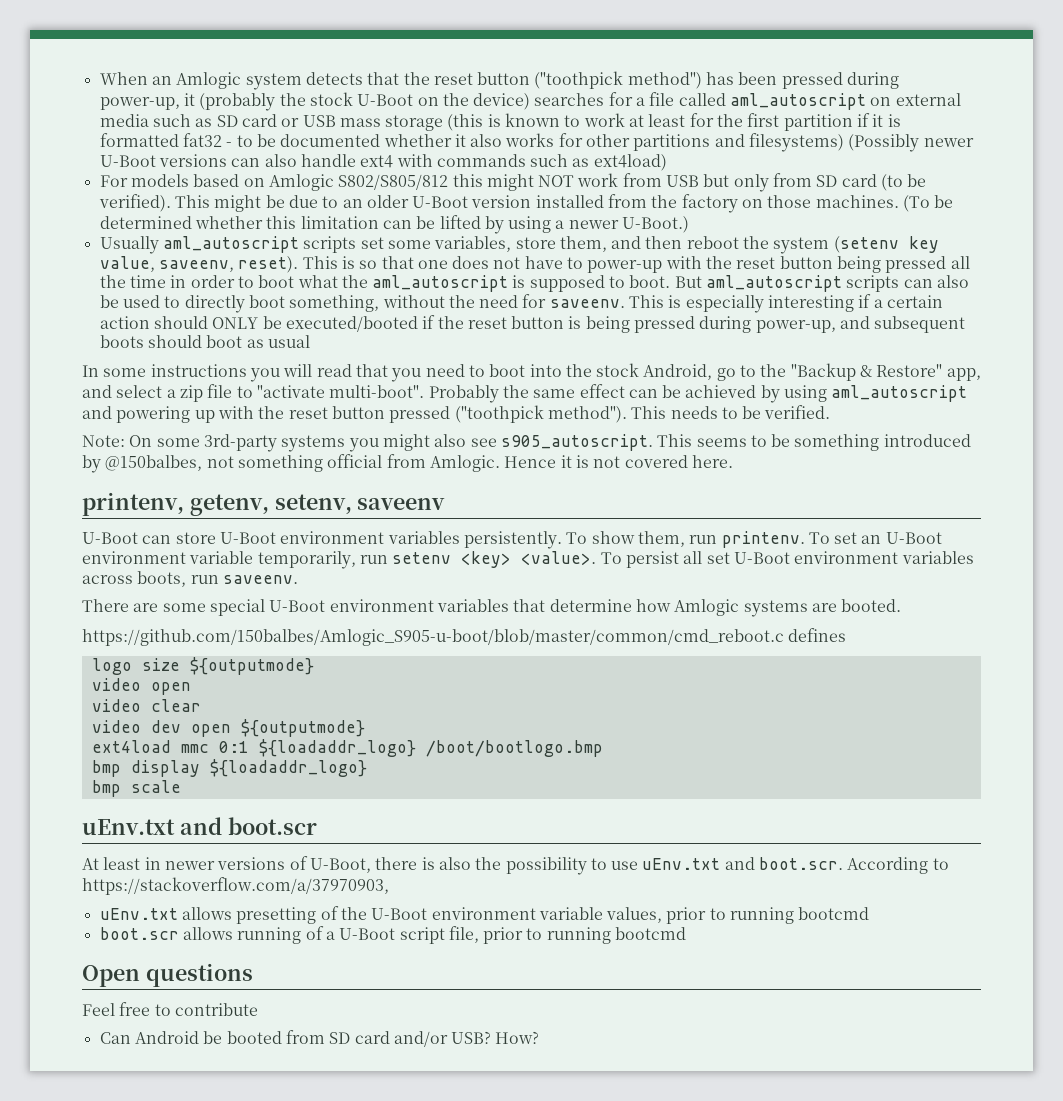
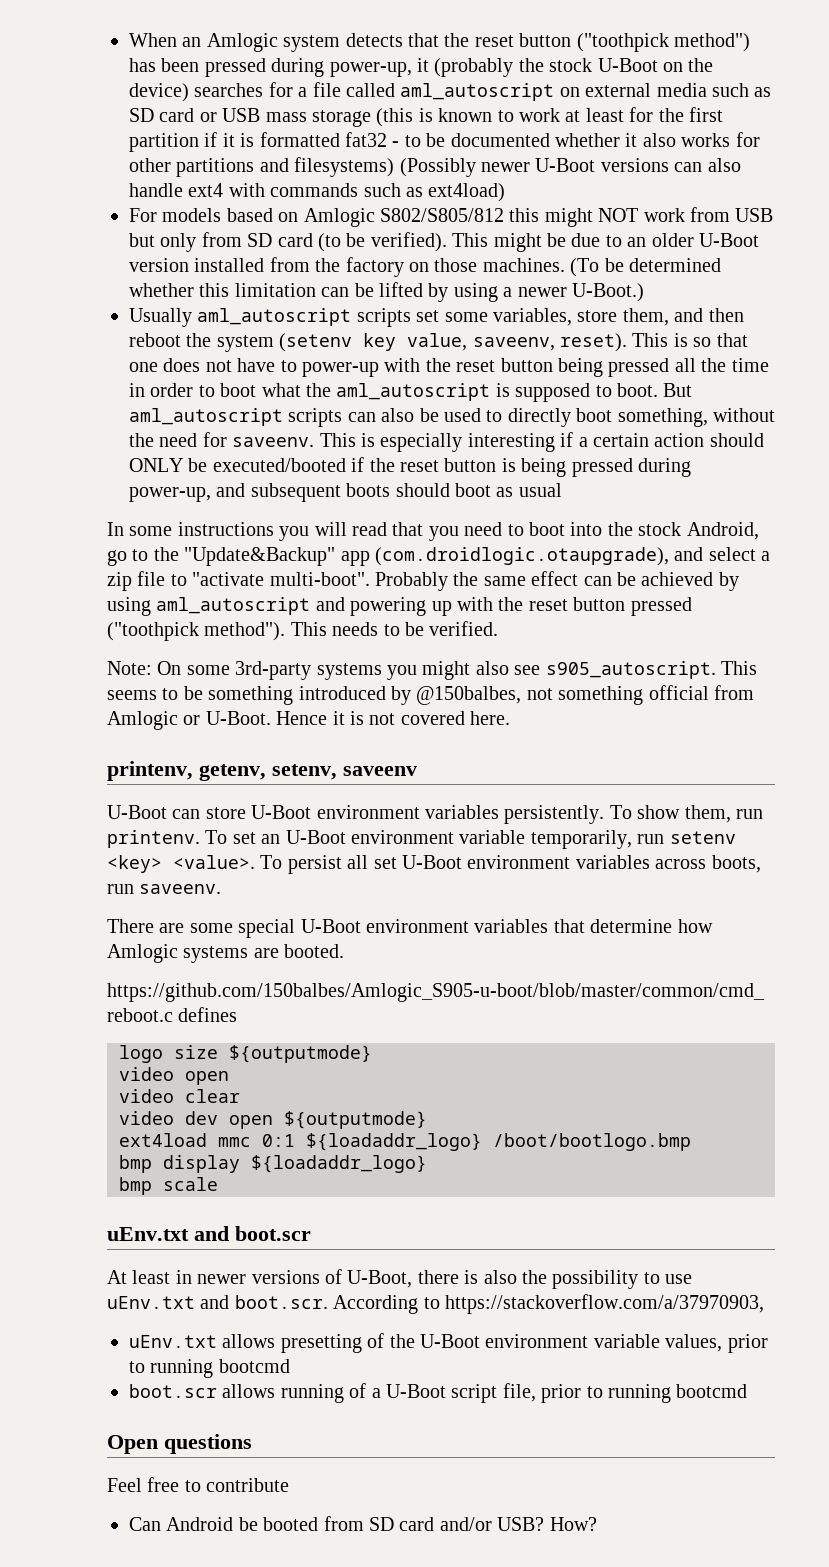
[790,363,981,381] "Backup & Restore" app, -> [184,547,669,566] "Update&Backup" app (com.droidlogic.otaupgrade),
[429,455,500,472] Amlogic. -> [107,711,271,730] Amlogic or U-Boot.

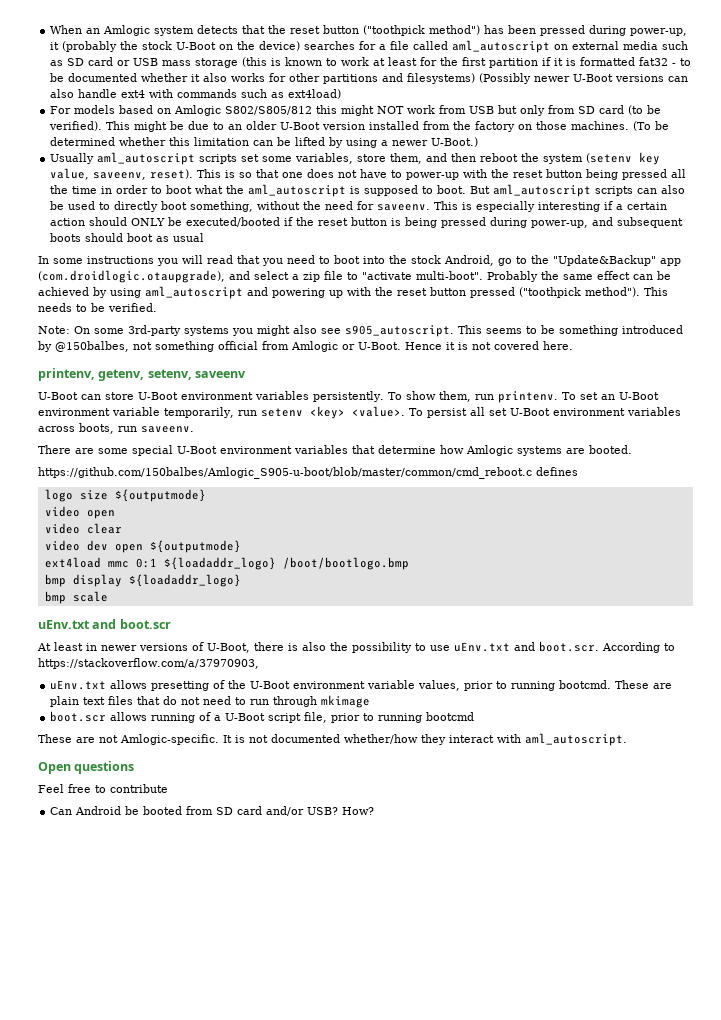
[218,1359,290,1373] bootcmd -> [559,680,673,689] [50,695,371,708] bootcmd. These are plain text files that do not need to run through mkimage
(748, 1391) none -> [38,733,627,746] // These are not Amlogic-specific. It is not documented whether/how they interact with aml_autoscript.

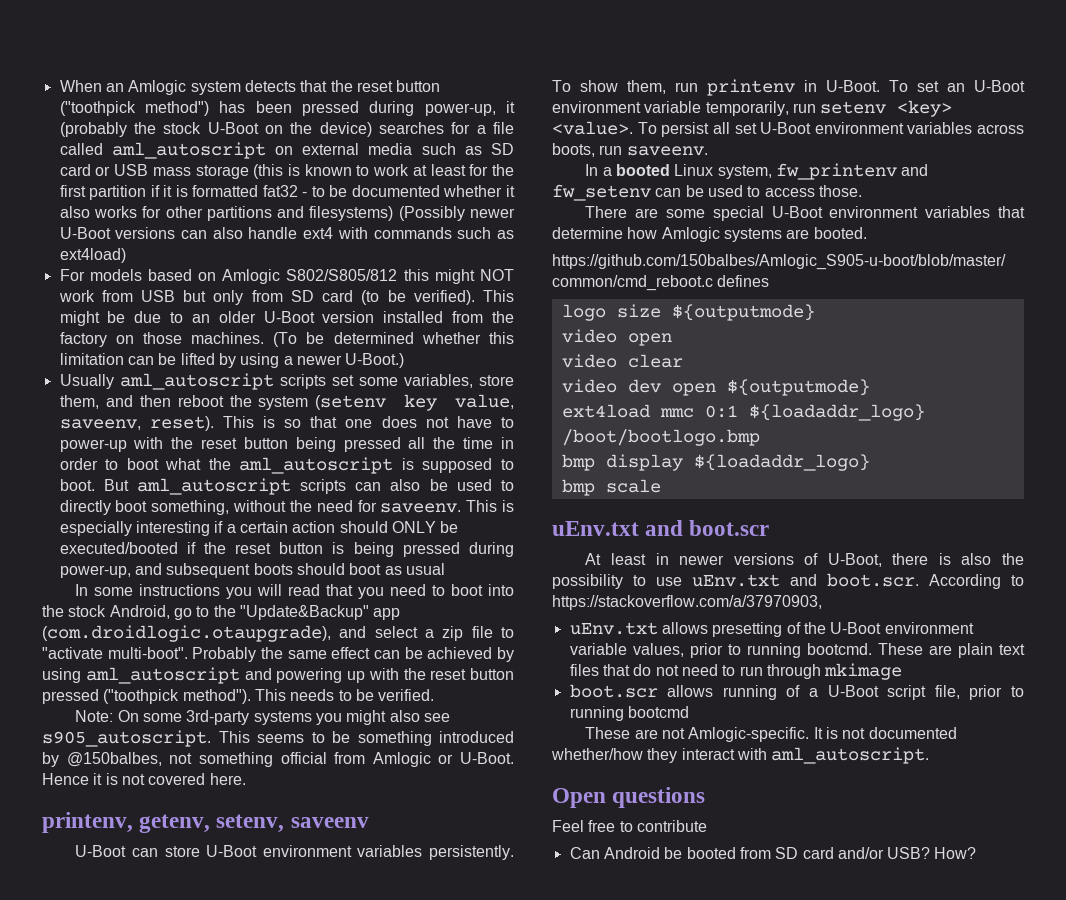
[497,391,558,403] printenv. -> [707,79,880,96] printenv in U-Boot.
(194, 429) none -> [585,163,929,180] [552,184,862,201] // In a booted Linux system, fw_printenv and fw_setenv can be used to access those.

